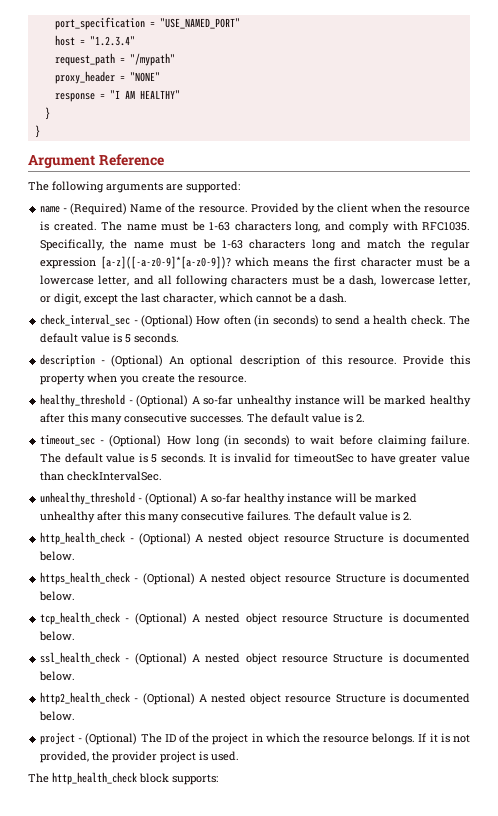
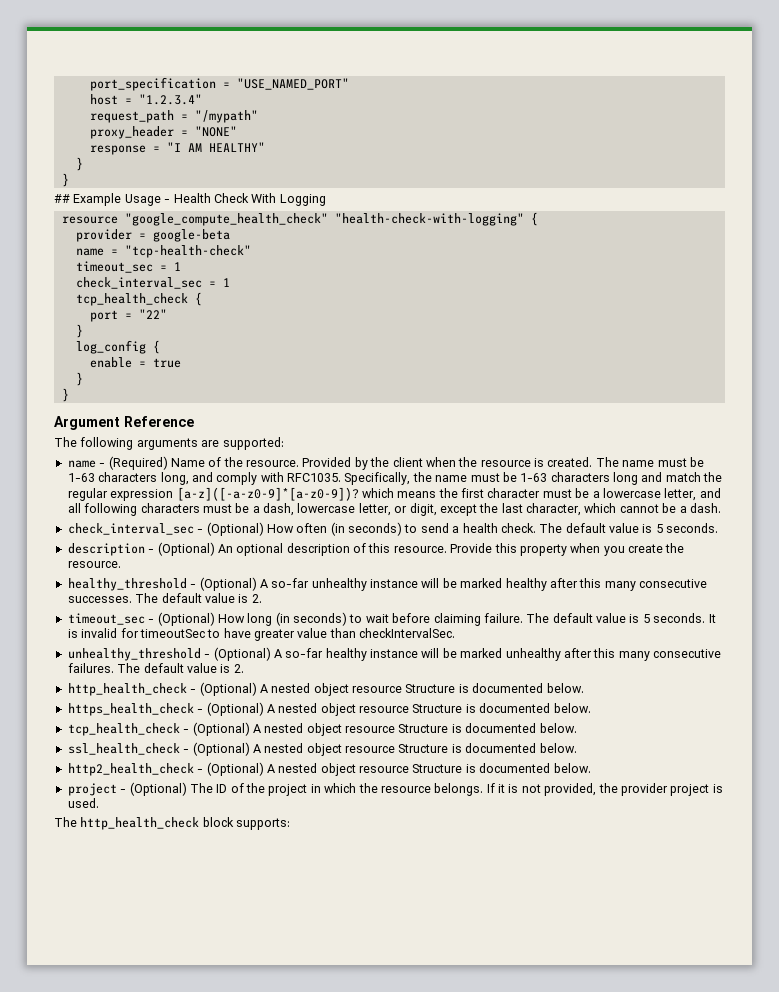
(40, 131) none -> [54,193,326,206] [61,212,538,226] [75,229,230,242] [75,245,251,258] [75,261,181,273] [75,277,230,289] [75,292,202,306] [89,309,167,322] [75,324,83,338] [75,340,160,354] [89,357,181,368] [75,372,83,386] [61,388,69,402] // ## Example Usage - Health Check With Logging // resource "google_compute_health_check" "health-check-with-logging" { // provider = google-beta // name = "tcp-health-check" // timeout_sec = 1 // check_interval_sec = 1 // tcp_health_check { // port = "22" // } // log_config { // enable = true // } // }

